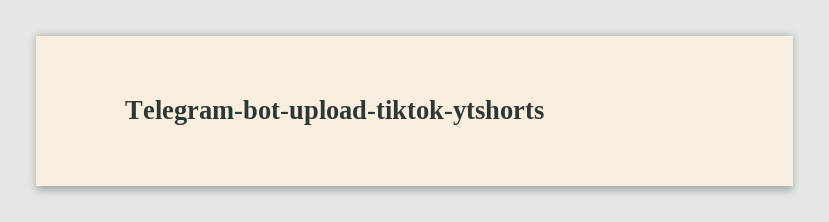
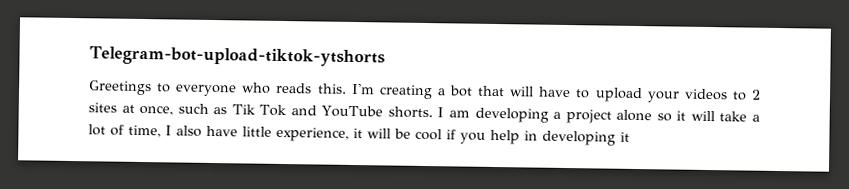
(544, 112) none -> [88,80,761,103] [88,102,760,124] [88,124,630,146] // Greetings to everyone who reads this. I'm creating a bot that will have to upload your videos to 2 sites at once, such as Tik Tok and YouTube shorts. I am developing a project alone so it will take a lot of time, I also have little experience, it will be cool if you help in developing it

